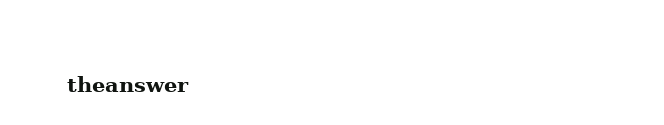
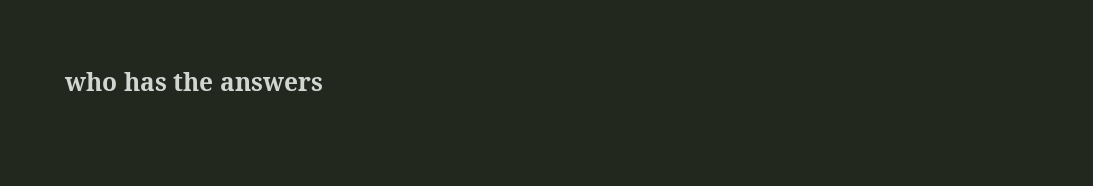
[67,76,189,92] theanswer -> [64,72,323,91] who has the answers

